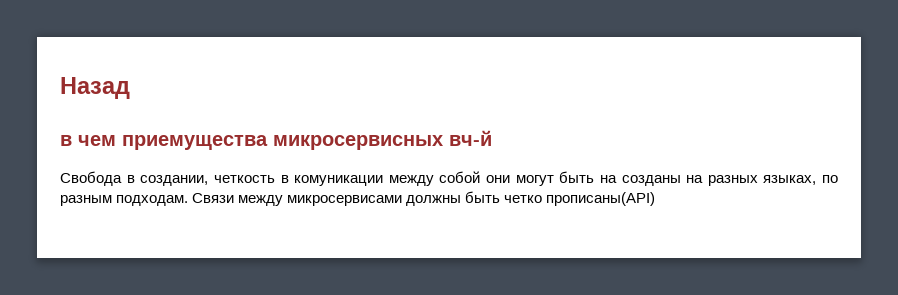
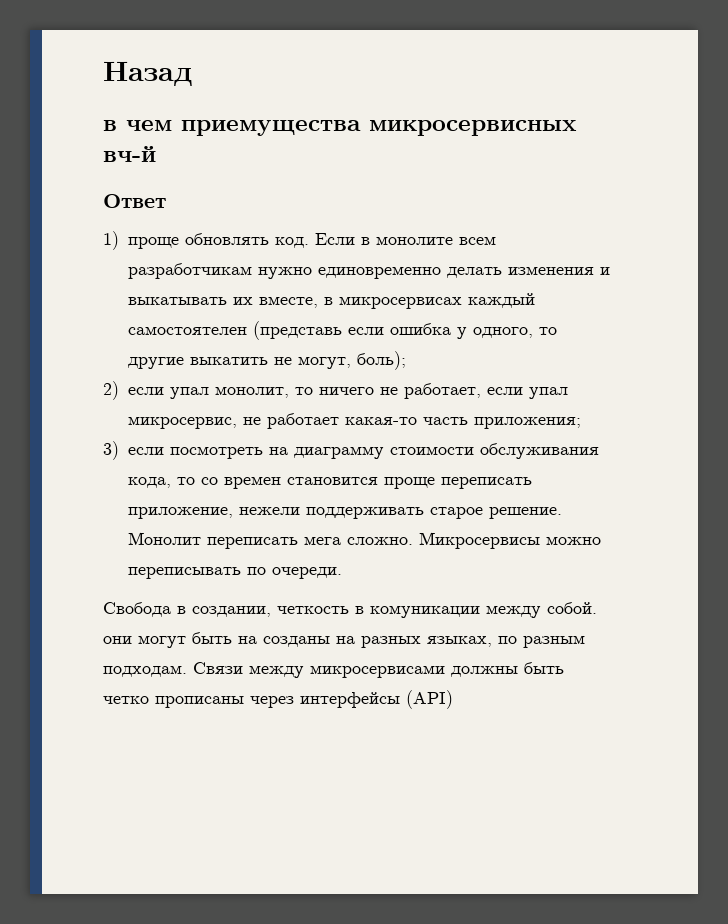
(492, 138) none -> [103,194,166,208] [103,231,496,250] [127,263,610,279] [127,293,535,309] [127,321,557,340] [127,351,406,370] [103,381,568,400] [127,413,581,429] [103,441,599,460] [127,476,532,489] [127,507,562,519] [127,532,601,549] [127,567,342,579] // Ответ // 1) проще обновлять код. Если в монолите всем разработчикам нужно единовременно делать изменения и выкатывать их вместе, в микросервисах каждый самостоятелен (представь если ошибка у одного, то другие выкатить не могут, боль); // 2) если упал монолит, то ничего не работает, если упал микросервис, не работает какая-то часть приложения; // 3) если посмотреть на диаграмму стоимости обслуживания кода, то со времен становится проще переписать приложение, нежели поддерживать старое решение. Монолит переписать мега сложно. Микросервисы можно переписывать по очереди.
[439,171,481,183] собой -> [547,602,597,614] собой.
[546,192,656,206] прописаны(API) -> [155,690,453,709] прописаны через интерфейсы (API)

